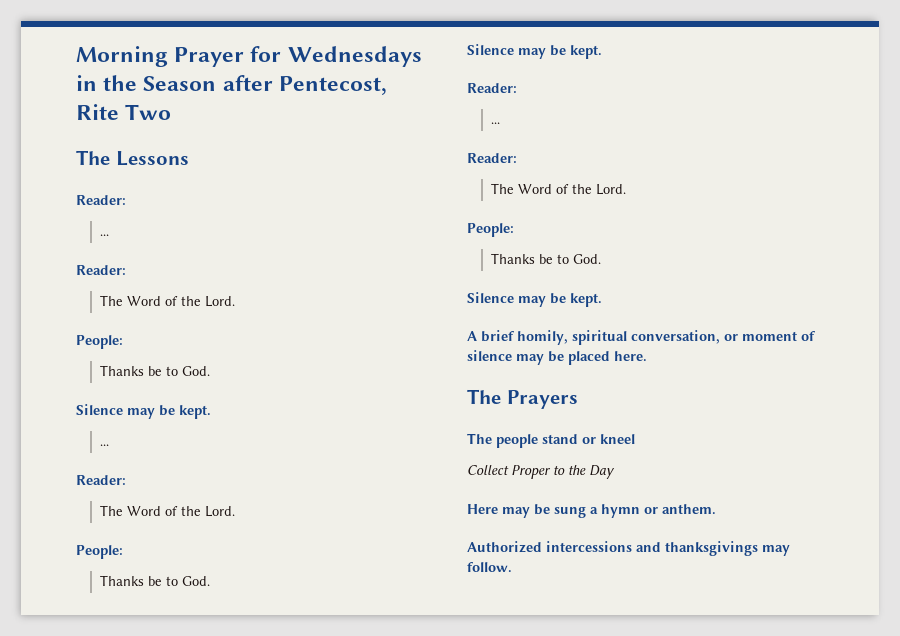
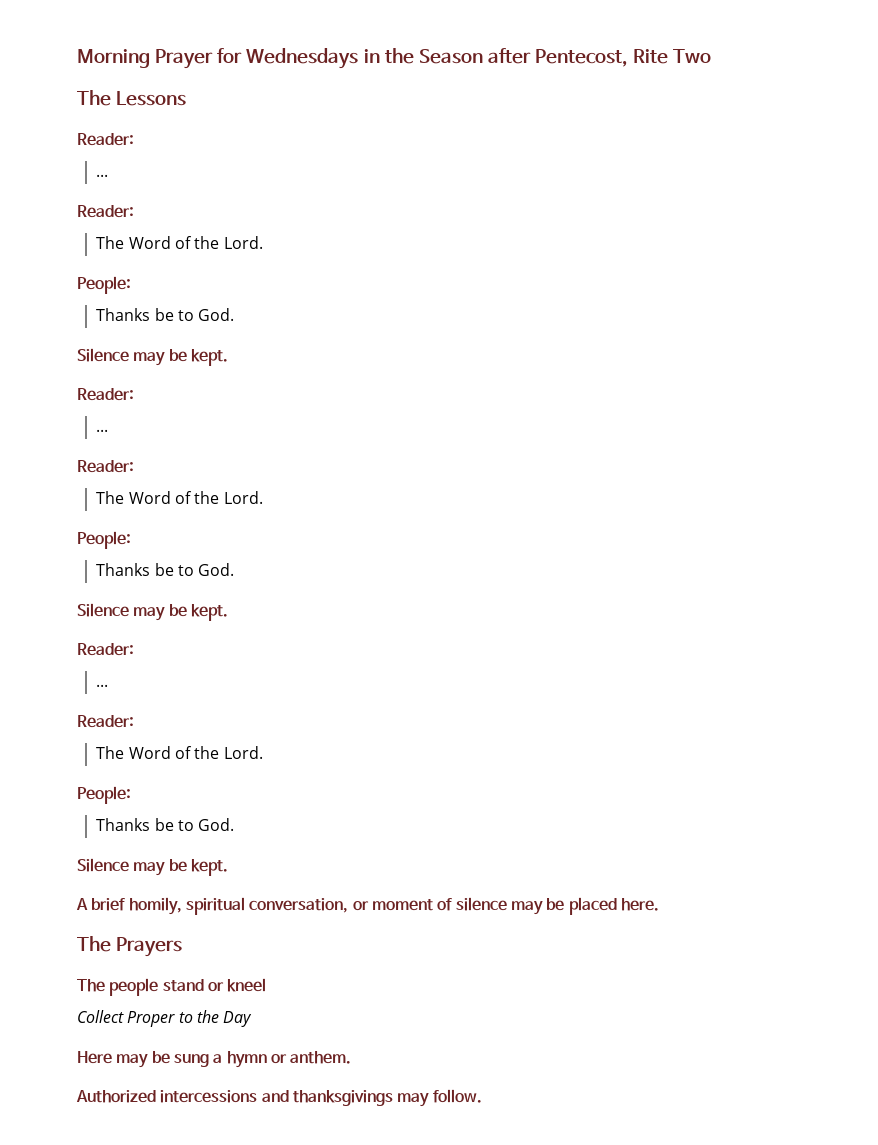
(211, 412) none -> [77,388,134,401] // Reader:

